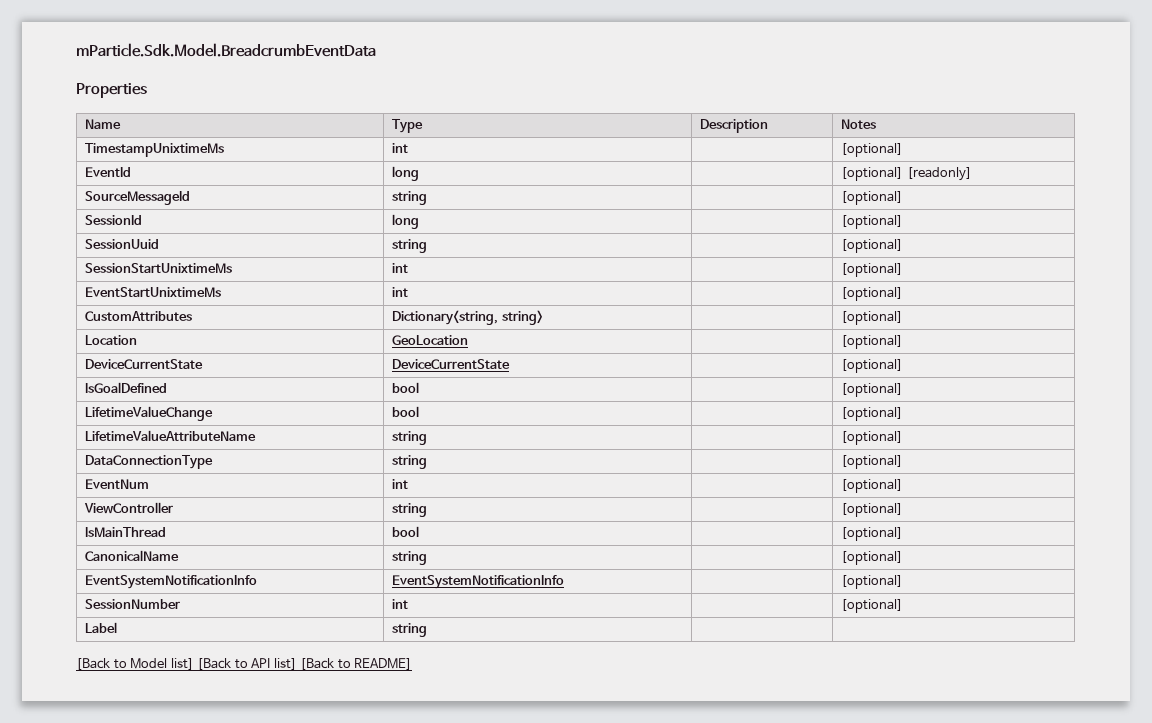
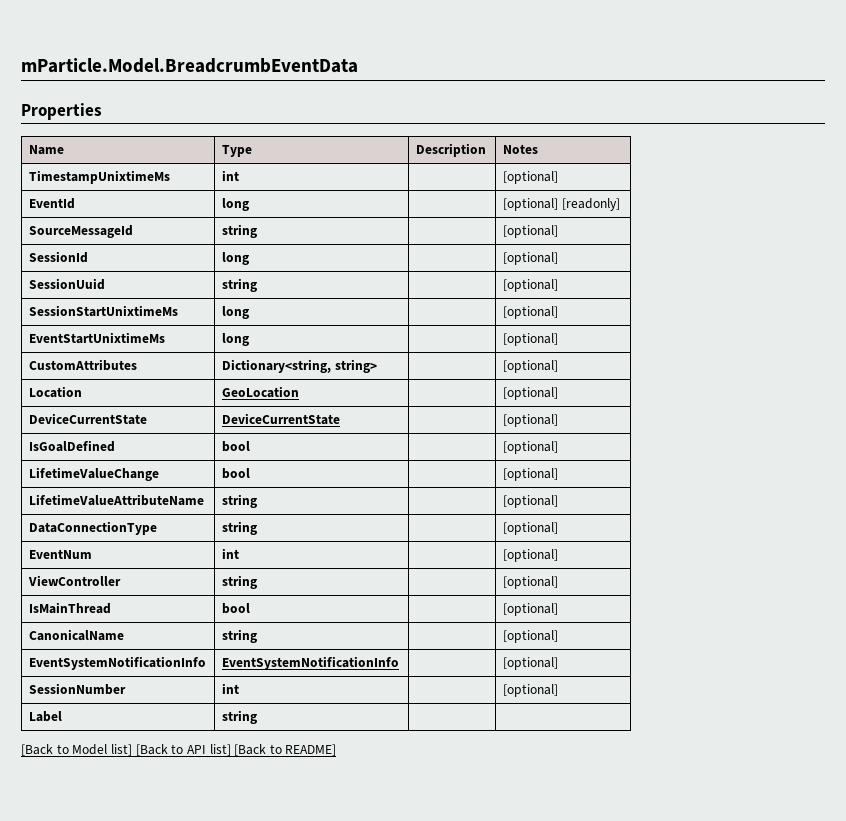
[76,43,376,57] mParticle.Sdk.Model.BreadcrumbEventData -> [21,58,358,73] mParticle.Model.BreadcrumbEventData
[392,263,409,273] int -> [221,306,249,319] long
[392,287,409,297] int -> [221,333,249,346] long

